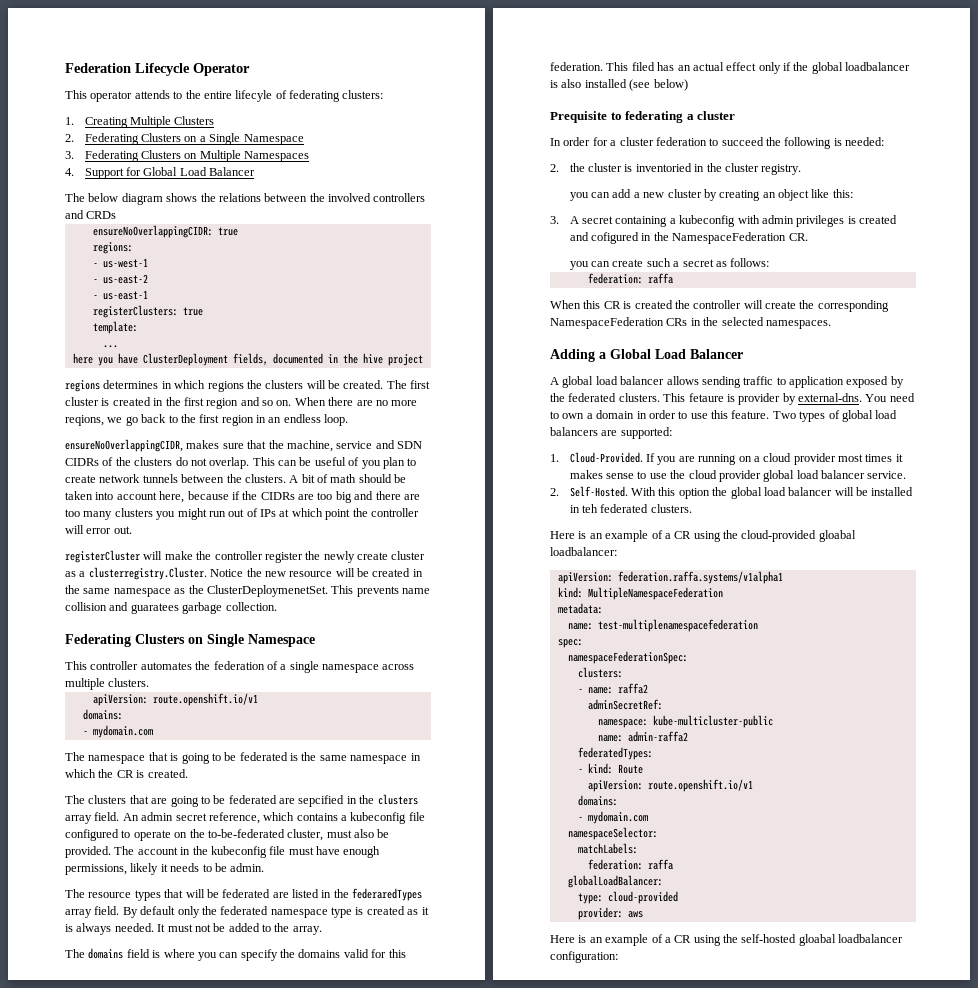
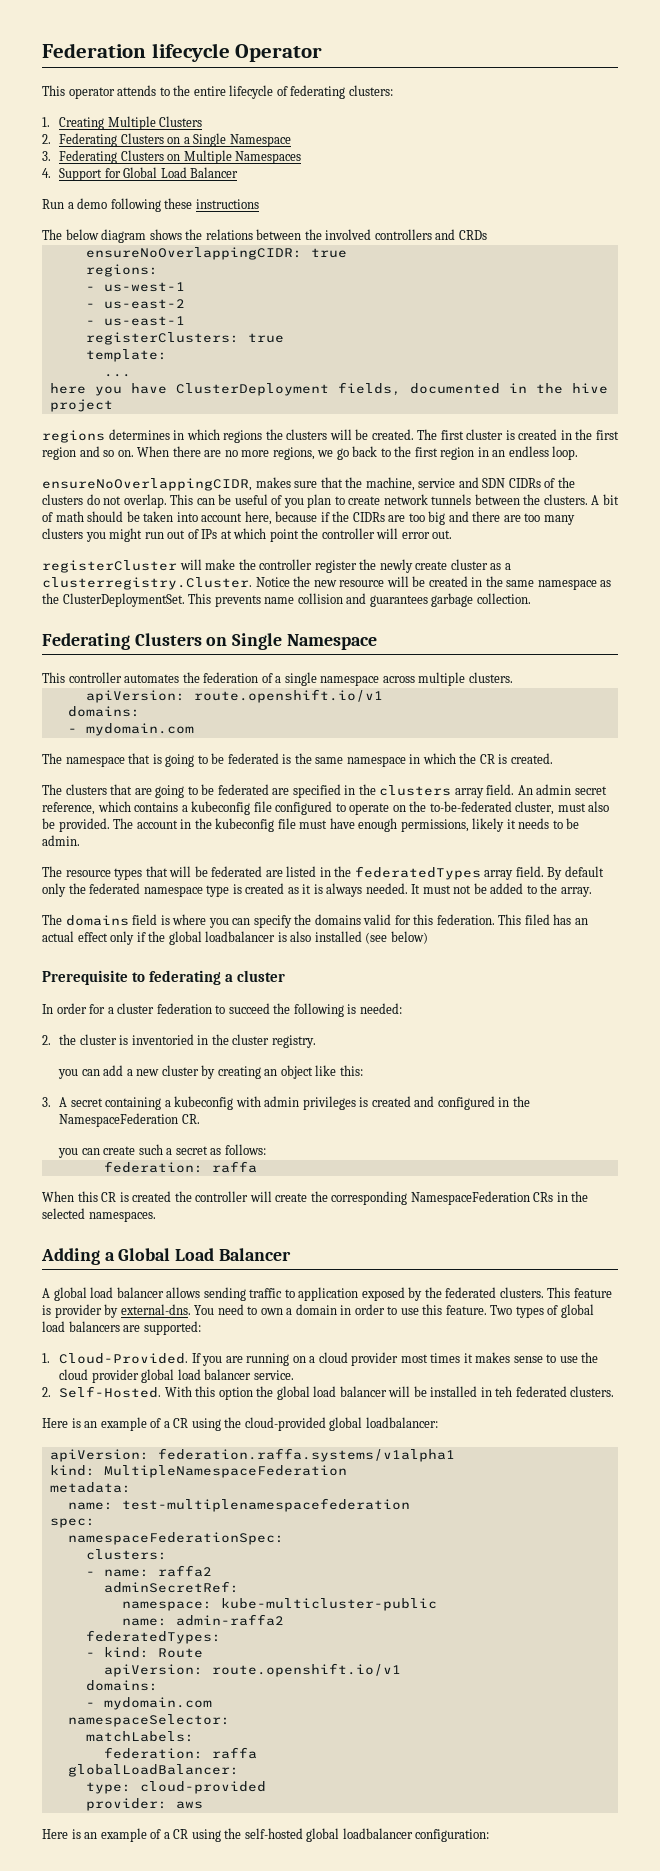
[135,63,190,76] Lifecycle -> [151,43,230,62] lifecycle
[235,90,273,102] lifecyle -> [229,85,274,99] lifecycle
(256, 171) none -> [42,198,259,212] // Run a demo following these instructions
[65,415,104,426] reqions, -> [272,447,315,460] regions,
[206,585,328,597] ClusterDeploymenetSet. -> [62,593,185,607] ClusterDeploymentSet.
[130,603,179,614] guaratees -> [369,595,428,607] guarantees
[298,795,345,807] sepcified -> [292,784,341,798] specified
[352,888,423,901] federaredTypes -> [354,866,481,880] federatedTypes
[550,111,607,123] Prequisite -> [42,970,128,985] Prerequisite
[591,232,640,244] cofigured -> [437,1096,495,1110] configured
[688,393,724,402] fetaure -> [573,1288,612,1298] feature
[818,530,856,542] gloabal -> [329,1417,363,1431] global
[798,934,836,946] gloabal -> [306,1828,340,1842] global

